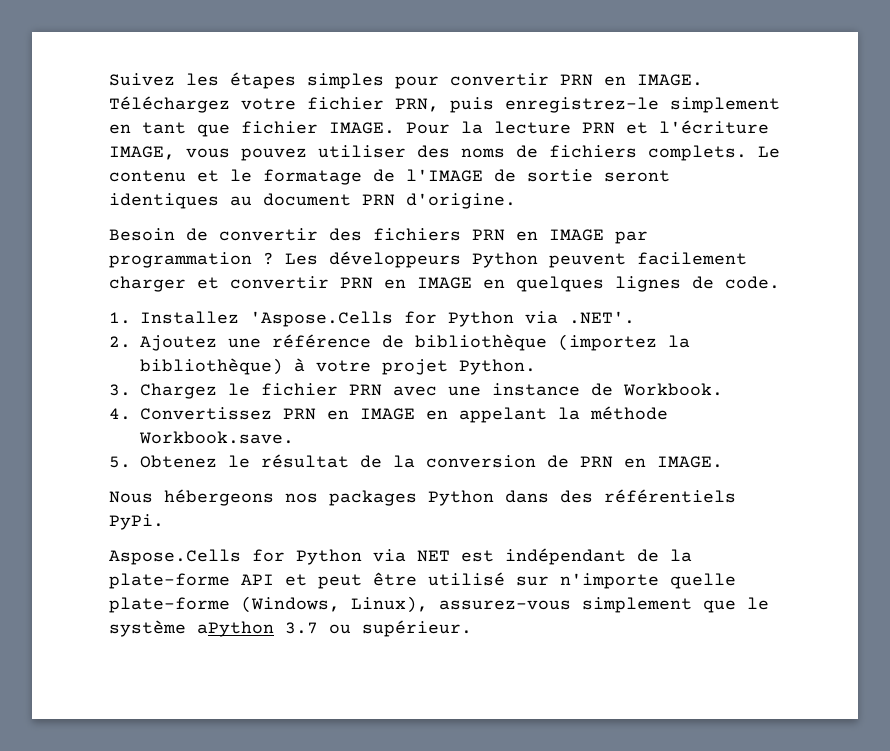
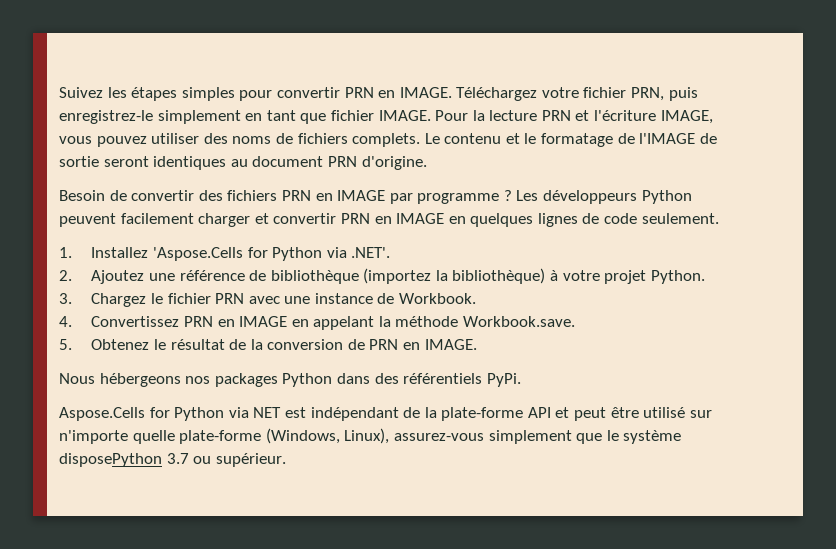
[109,252,252,268] programmation -> [417,193,500,204] programme
[725,276,780,289] code. -> [604,213,719,224] code seulement.
[197,621,274,637] aPython -> [59,453,162,467] disposePython

